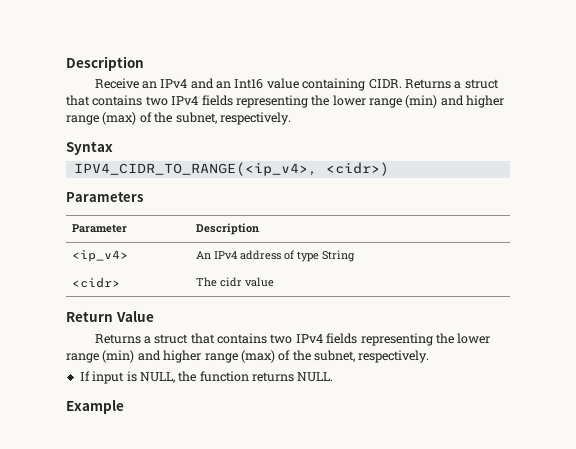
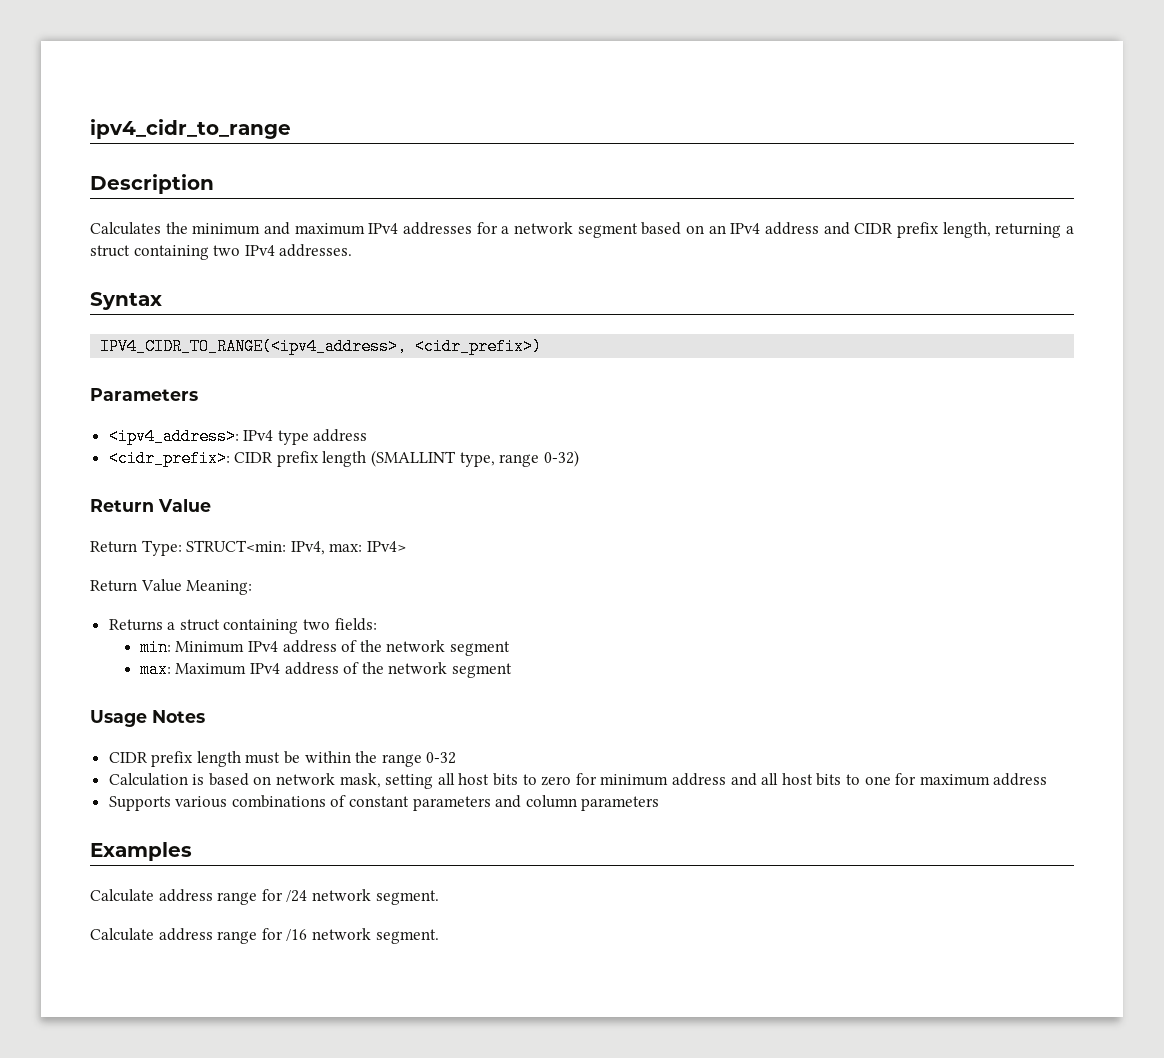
[66,56,144,71] [94,78,499,91] [66,95,505,108] [66,112,291,125] Description // Receive an IPv4 and an Int16 value containing CIDR. Returns a struct that contains two IPv4 fields representing the lower range (min) and higher range (max) of the subnet, respectively. -> [90,119,291,139] [90,174,214,194] [90,222,1074,238] [90,244,353,260] ipv4_cidr_to_range // Description // Calculates the minimum and maximum IPv4 addresses for a network segment based on an IPv4 address and CIDR prefix length, returning a struct containing two IPv4 addresses.
[73,162,389,176] IPV4_CIDR_TO_RANGE(<ip_v4>, <cidr>) -> [100,338,543,355] IPV4_CIDR_TO_RANGE(<ipv4_address>, <cidr_prefix>)
[71,224,127,233] [195,223,259,235] [71,250,128,262] [195,250,355,262] [71,277,120,288] [195,277,274,287] [66,311,154,322] [94,333,491,346] [66,350,430,363] [79,371,334,384] [66,400,124,414] // Parameter | Description // <ip_v4> | An IPv4 address of type String // <cidr> | The cidr value // Return Value // Returns a struct that contains two IPv4 fields representing the lower range (min) and higher range (max) of the subnet, respectively. // If input is NULL, the function returns NULL. // Example -> [108,428,368,445] [108,450,579,467] [90,499,211,512] [90,540,406,556] [90,579,253,595] [108,618,377,634] [139,639,510,656] [139,661,512,678] [90,710,205,727] [108,751,457,767] [108,773,1048,789] [108,795,660,811] [90,842,192,861] [90,889,439,905] [90,928,439,944] // <ipv4_address>: IPv4 type address // <cidr_prefix>: CIDR prefix length (SMALLINT type, range 0-32) // Return Value // Return Type: STRUCT<min: IPv4, max: IPv4> // Return Value Meaning: // Returns a struct containing two fields: // min: Minimum IPv4 address of the network segment // max: Maximum IPv4 address of the network segment // Usage Notes // CIDR prefix length must be within the range 0-32 // Calculation is based on network mask, setting all host bits to zero for minimum address and all host bits to one for maximum address // Supports various combinations of constant parameters and column parameters // Examples // Calculate address range for /24 network segment. // Calculate address range for /16 network segment.

